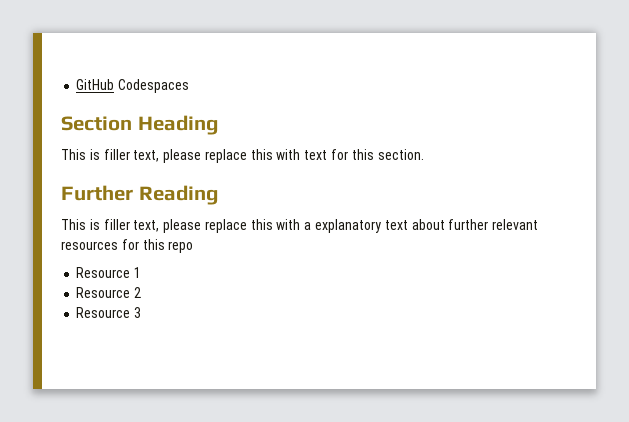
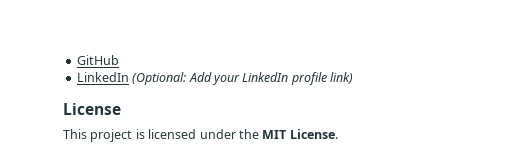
[118,79,190,93] [61,115,218,135] [61,149,424,163] [61,185,218,205] [61,219,539,233] [61,239,194,253] [76,267,142,278] [76,287,142,298] [76,307,142,318] Codespaces // Section Heading // This is filler text, please replace this with text for this section. // Further Reading // This is filler text, please replace this with a explanatory text about further relevant resources for this repo // Resource 1 // Resource 2 // Resource 3 -> [76,72,353,85] [63,103,121,115] [63,129,338,142] // LinkedIn (Optional: Add your LinkedIn profile link) // License // This project is licensed under the MIT License.

